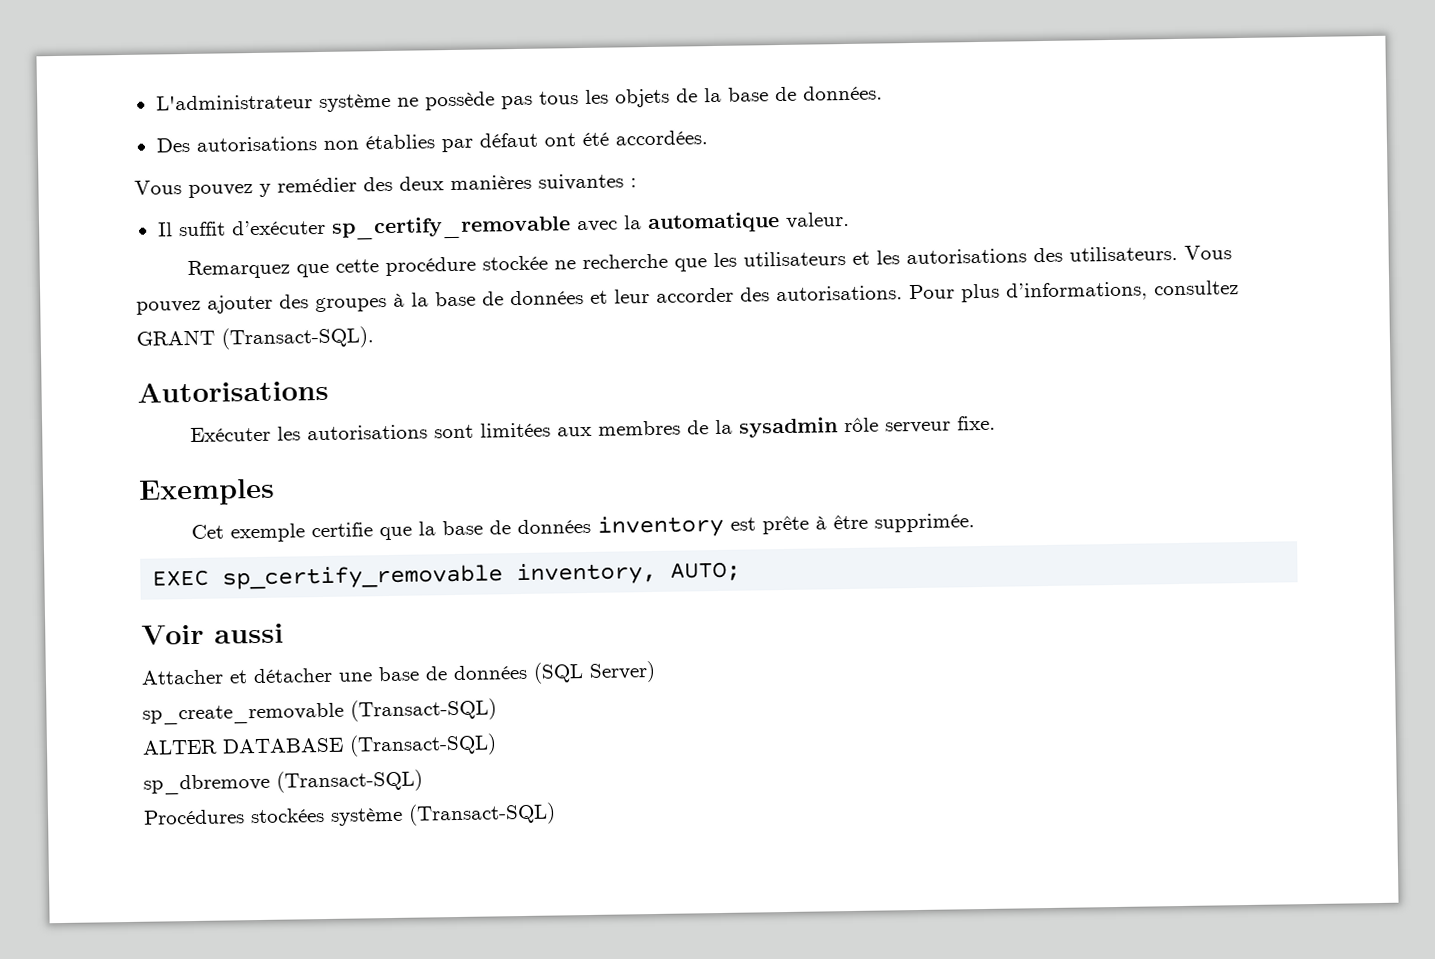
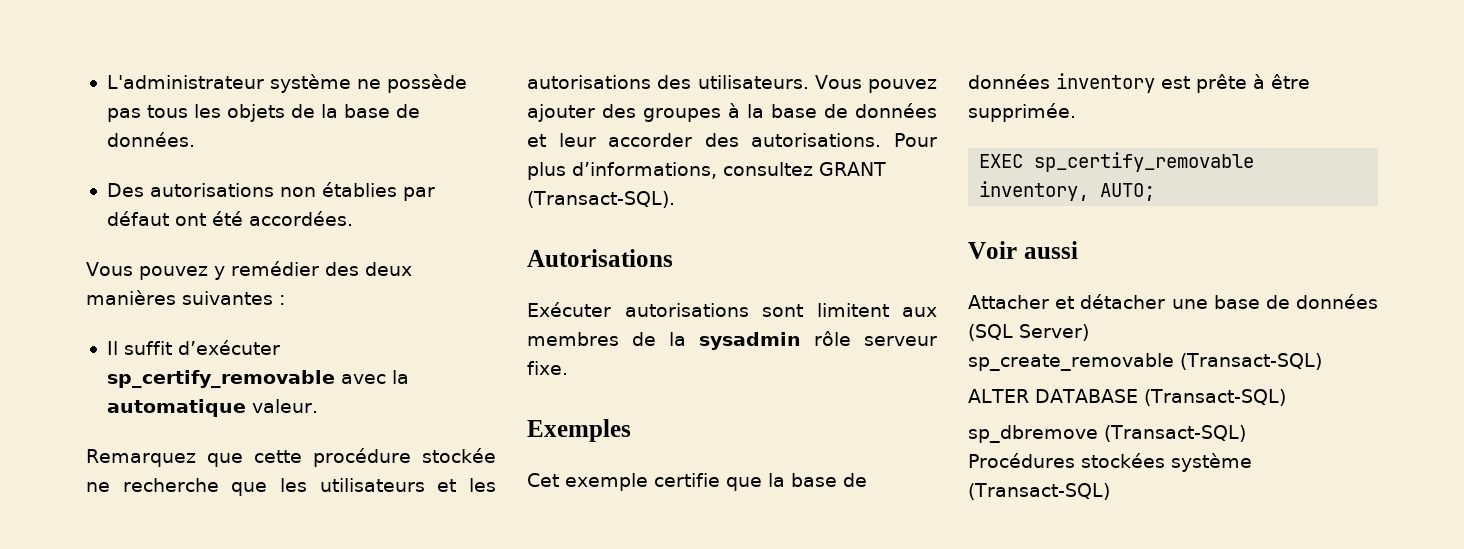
[277,426,302,441] les -> (611, 309) none
[480,422,552,438] limitées -> [816,303,889,317] limitent

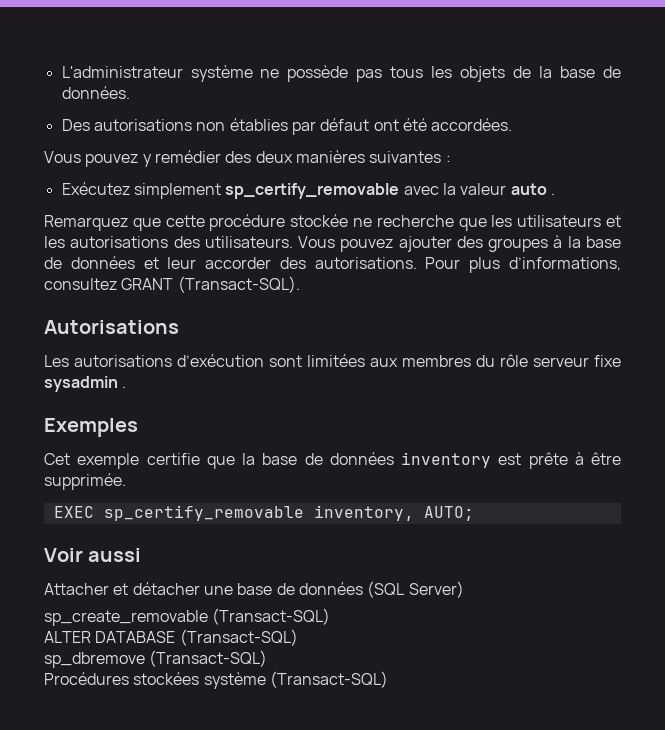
[106,340,280,355] [106,370,409,388] [106,399,318,417] Il suffit d’exécuter sp_certify_removable avec la automatique valeur. -> [61,182,555,199] Exécutez simplement sp_certify_removable avec la valeur auto .
[527,302,937,317] [527,331,937,350] [527,361,568,375] Exécuter autorisations sont limitent aux membres de la sysadmin rôle serveur fixe. -> [44,354,621,367] [44,376,127,392] Les autorisations d’exécution sont limitées aux membres du rôle serveur fixe sysadmin .

